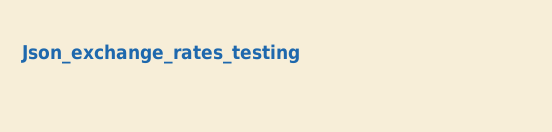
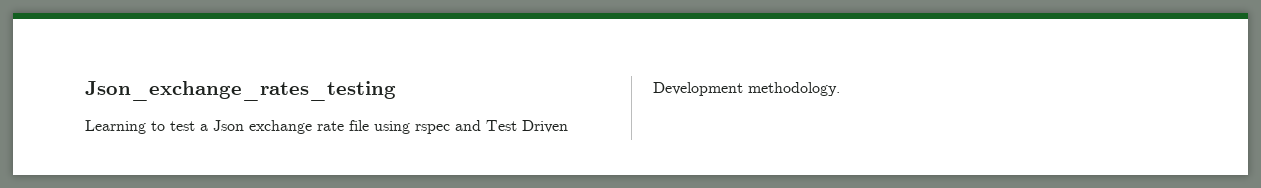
(300, 54) none -> [85,120,568,134] [653,82,840,96] // Learning to test a Json exchange rate file using rspec and Test Driven Development methodology.

